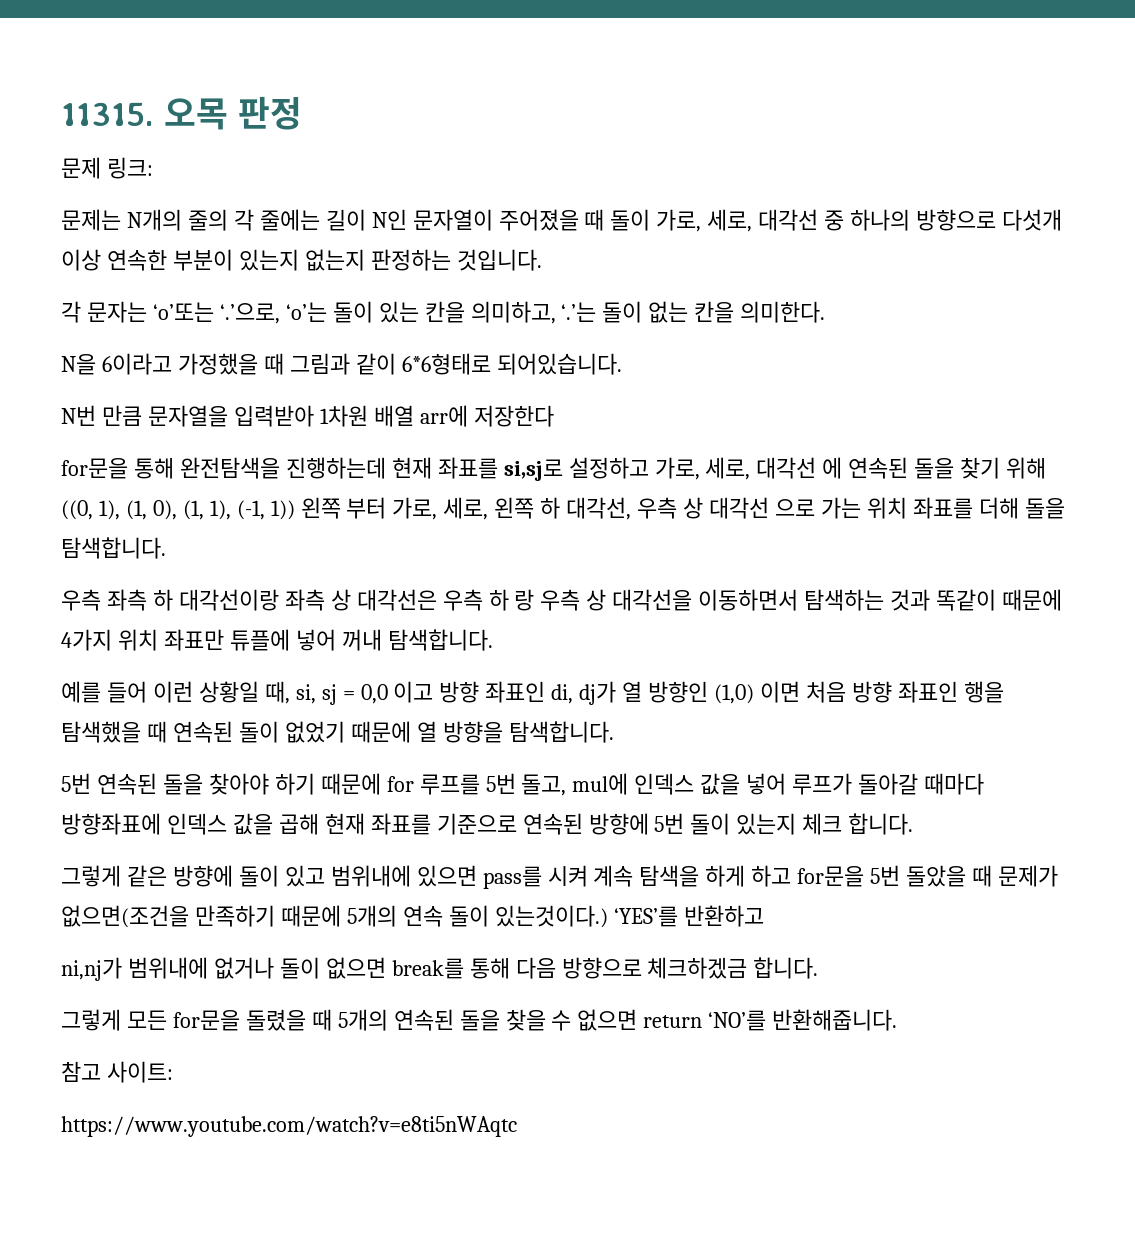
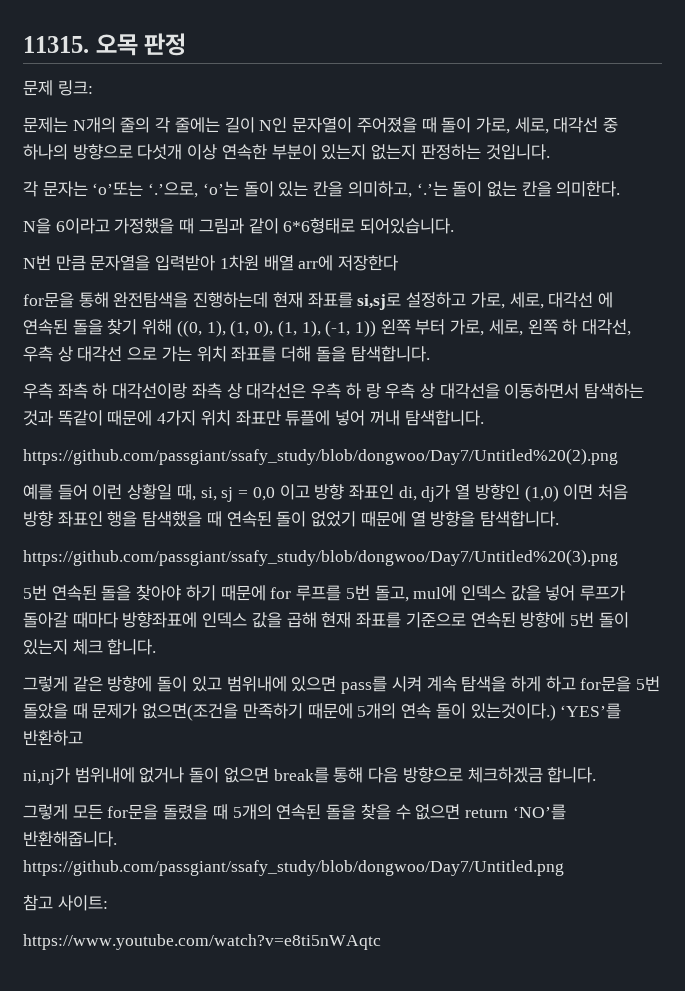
(493, 640) none -> [23,448,618,465] // https://github.com/passgiant/ssafy_study/blob/dongwoo/Day7/Untitled%20(2).png
(614, 732) none -> [23,549,618,566] // https://github.com/passgiant/ssafy_study/blob/dongwoo/Day7/Untitled%20(3).png
(898, 1020) none -> [23,860,564,876] https://github.com/passgiant/ssafy_study/blob/dongwoo/Day7/Untitled.png

